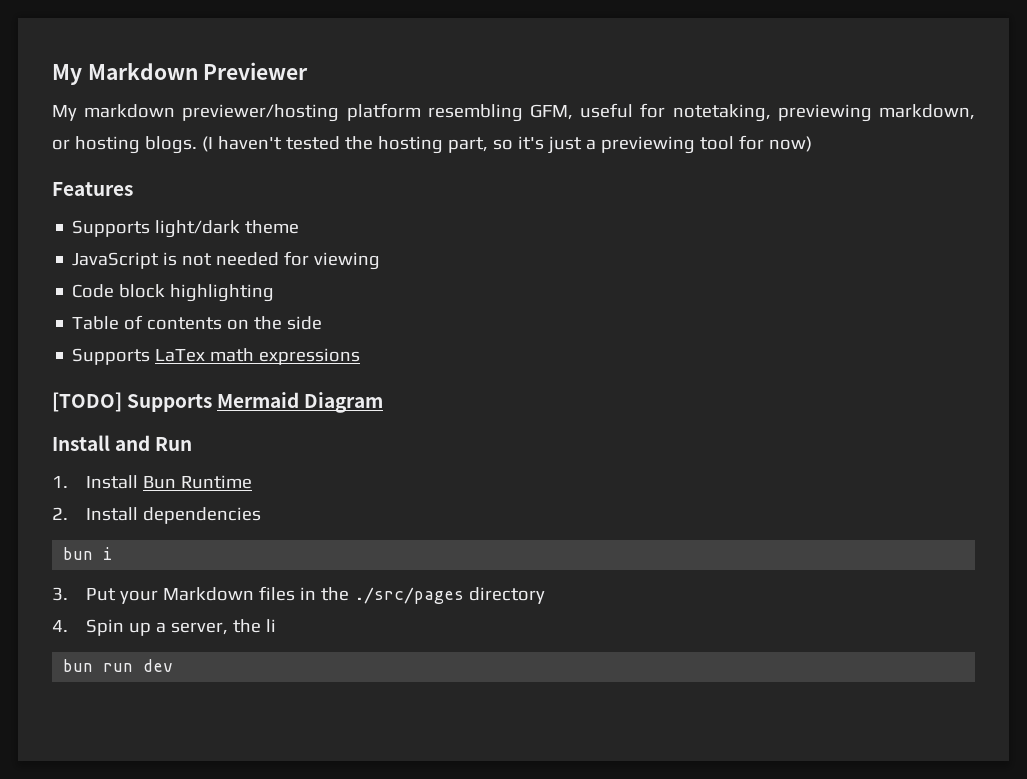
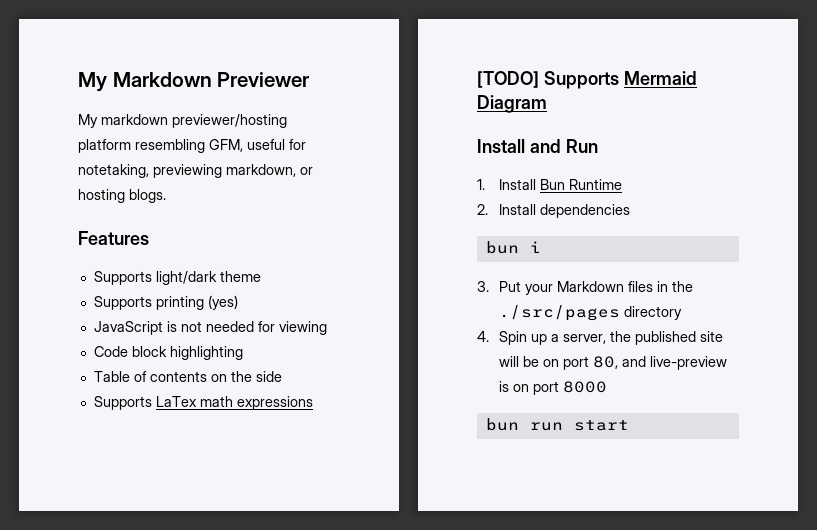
[201,135,812,154] (I haven't tested the hosting part, so it's just a previewing tool for now) -> (166, 196) none
(300, 227) none -> [93,295,238,310] // Supports printing (yes)
[266,619,277,632] li -> [635,331,724,345] [499,356,728,370] [499,381,608,395] published site will be on port 80, and live-preview is on port 8000
[143,659,174,672] dev -> [573,420,629,431] start

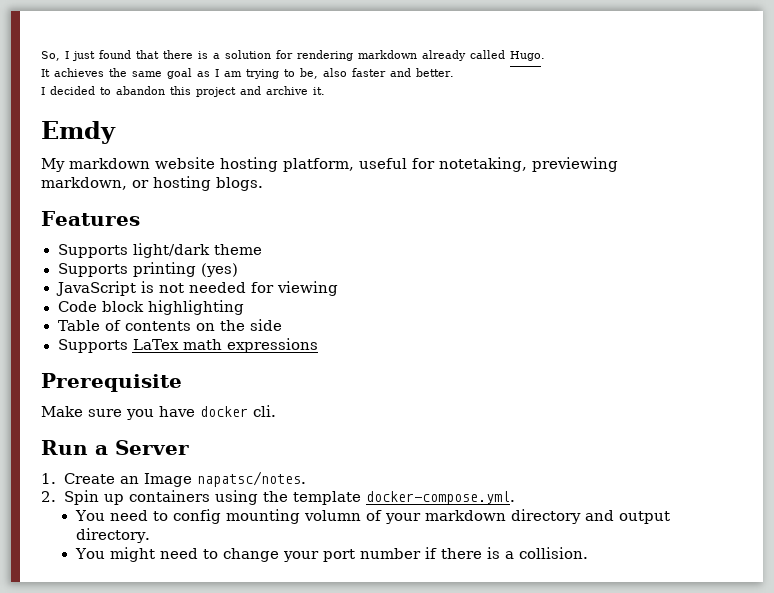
[78,72,310,92] [78,114,287,128] [78,139,243,153] My Markdown Previewer // My markdown previewer/hosting platform resembling GFM, -> [41,50,545,61] [41,68,454,79] [41,86,325,97] [41,121,116,144] [41,157,354,172] So, I just found that there is a solution for rendering markdown already called Hugo. // It achieves the same goal as I am trying to be, also faster and better. // I decided to abandon this project and archive it. // Emdy // My markdown website hosting platform,
[477,71,697,89] [477,95,547,113] [477,139,561,153] [TODO] Supports Mermaid Diagram // Install and -> [41,373,182,392] [41,405,276,420] Prerequisite // Make sure you have docker cli. //
(598, 146) none -> [95,440,189,455] a Server
[499,179,623,190] [477,204,631,218] [485,241,541,254] [477,281,694,295] [499,305,683,321] [477,331,724,345] [499,356,728,370] [499,381,608,395] [485,418,629,431] Install Bun Runtime // 2. Install dependencies // bun i // 3. Put your Markdown files in the ./src/pages directory // 4. Spin up a server, the published site will be on port 80, and live-preview is on port 8000 // bun run start -> [63,471,306,487] [41,490,515,505] [74,509,670,524] [75,528,150,543] [74,547,588,562] Create an Image napatsc/notes. // 2. Spin up containers using the template docker-compose.yml. // You need to config mounting volumn of your markdown directory and output directory. // You might need to change your port number if there is a collision.

